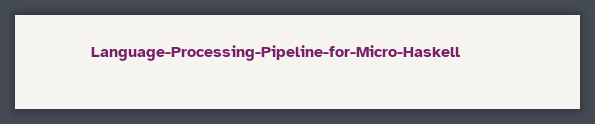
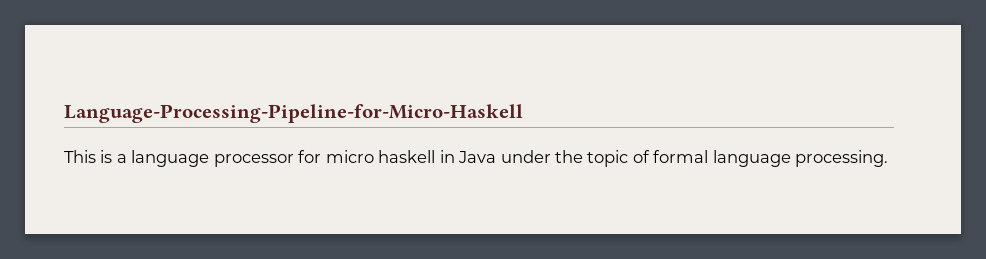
(460, 53) none -> [64,150,889,167] // This is a language processor for micro haskell in Java under the topic of formal language processing.

